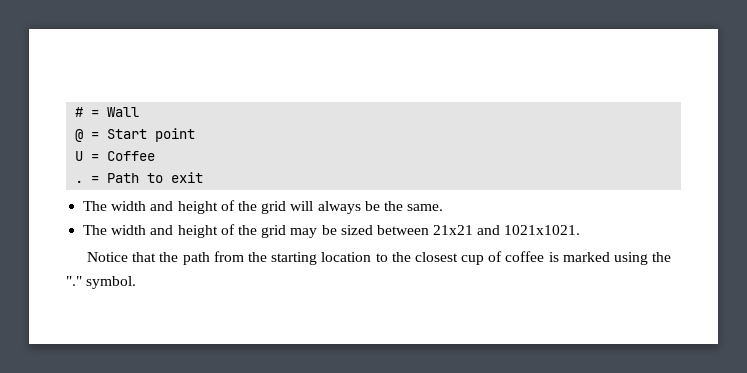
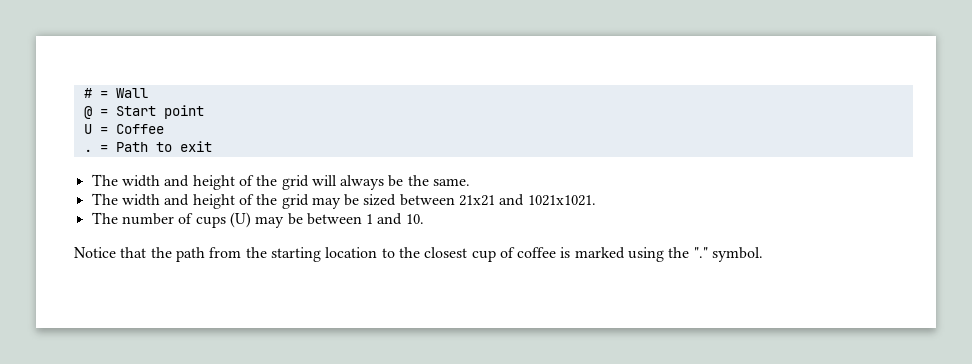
(581, 230) none -> [91,212,424,228] // The number of cups (U) may be between 1 and 10.

